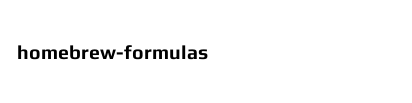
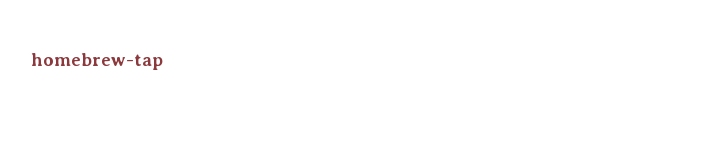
[17,45,208,60] homebrew-formulas -> [31,53,163,70] homebrew-tap

